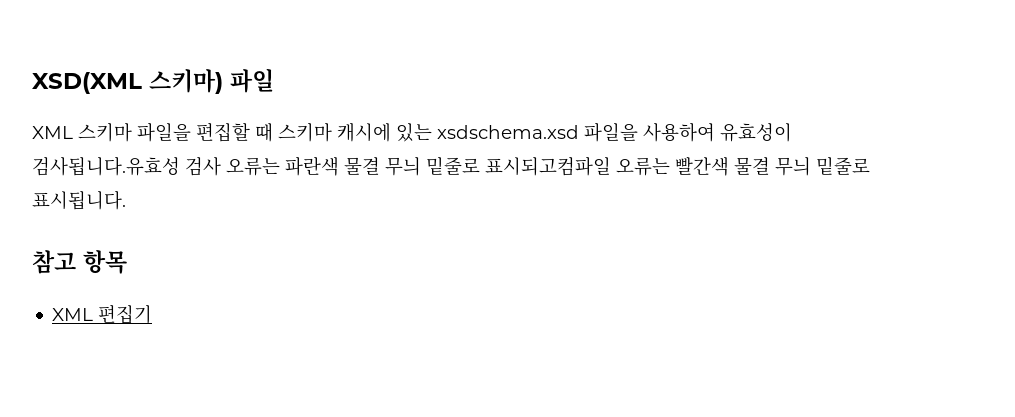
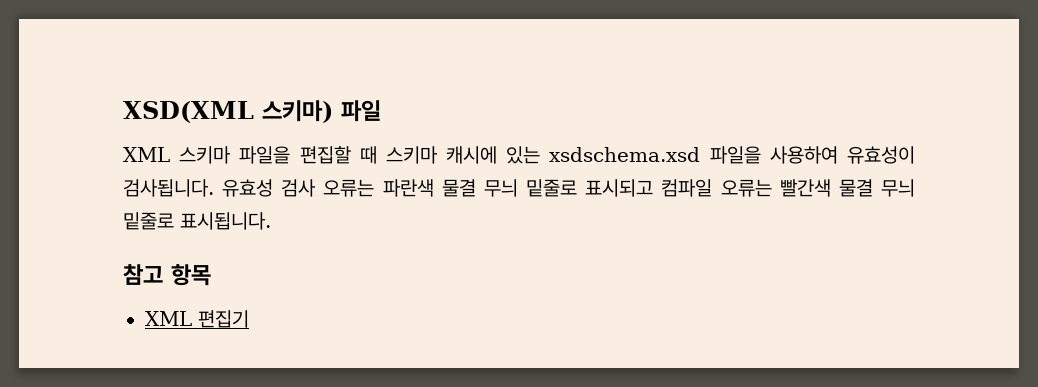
[32,156,180,176] 검사됩니다.유효성 -> [123,179,274,197] 검사됩니다. 유효성
[485,156,611,176] 표시되고컴파일 -> [585,179,713,197] 표시되고 컴파일

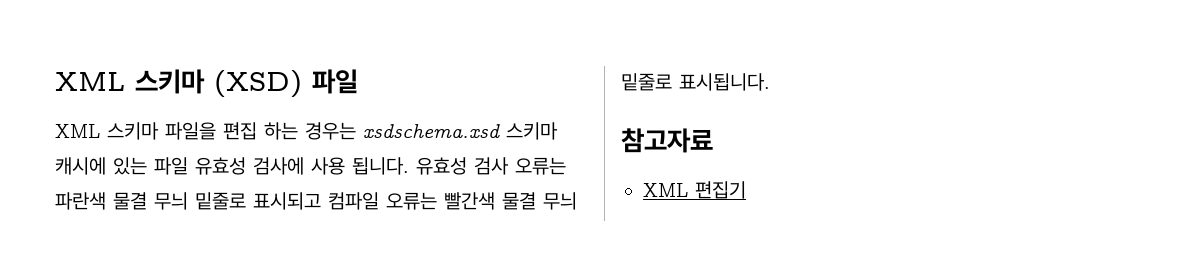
[123,100,333,123] XSD(XML 스키마) -> [55,69,302,98] XML 스키마 (XSD)
[299,146,915,164] [123,179,214,197] 편집할 때 스키마 캐시에 있는 xsdschema.xsd 파일을 사용하여 유효성이 검사됩니다. -> [223,122,558,140] [55,157,409,175] 편집 하는 경우는 xsdschema.xsd 스키마 캐시에 있는 파일 유효성 검사에 사용 됩니다.
[123,264,211,286] 참고 항목 -> [621,128,713,153] 참고자료

